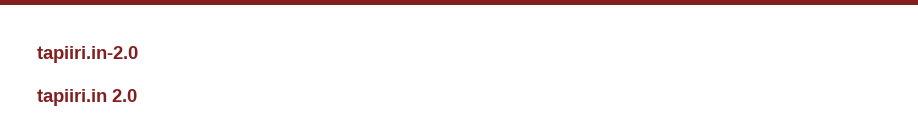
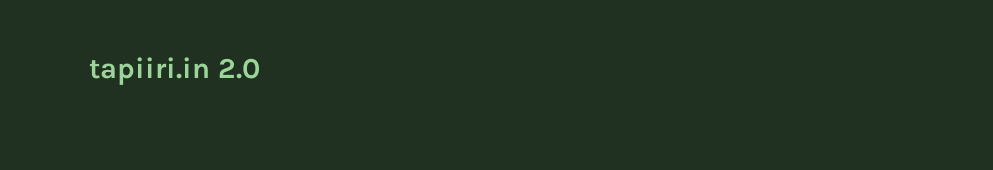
[37,46,138,63] tapiiri.in-2.0 // -> (89, 71) none

